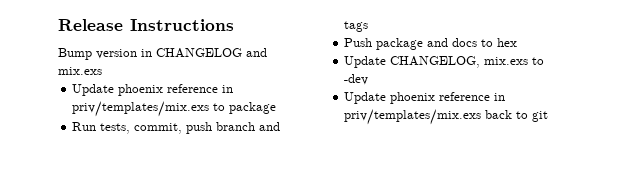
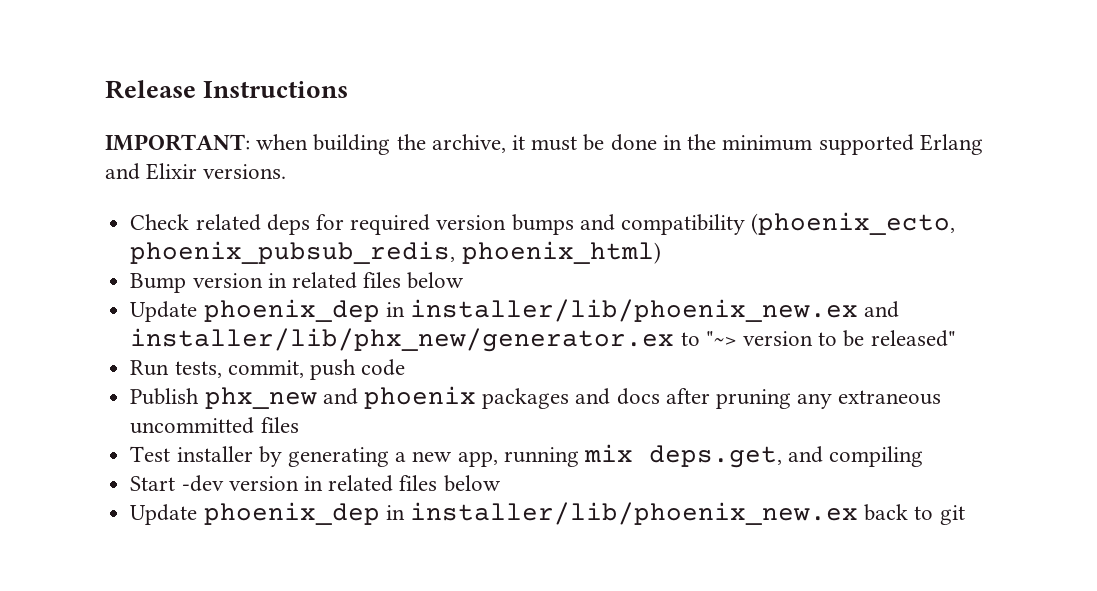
[58,48,267,60] [58,67,102,75] [72,84,234,96] [72,101,277,117] [72,122,281,134] [344,21,369,32] [344,38,518,50] [344,56,545,68] [344,74,369,85] [344,92,506,104] [344,109,482,125] Bump version in CHANGELOG and mix.exs // Update phoenix reference in priv/templates/mix.exs to package // Run tests, commit, push branch and tags // Push package and docs to hex // Update CHANGELOG, mix.exs to -dev // Update phoenix reference in priv/templates/mix.exs -> [105,134,983,155] [105,163,287,180] [130,212,956,235] [130,241,661,264] [130,272,465,293] [130,299,900,322] [130,328,956,352] [130,359,406,380] [130,386,942,409] [130,417,299,434] [130,444,924,468] [130,475,501,492] [130,502,858,525] IMPORTANT: when building the archive, it must be done in the minimum supported Erlang and Elixir versions. // Check related deps for required version bumps and compatibility (phoenix_ecto, phoenix_pubsub_redis, phoenix_html) // Bump version in related files below // Update phoenix_dep in installer/lib/phoenix_new.ex and installer/lib/phx_new/generator.ex to "~> version to be released" // Run tests, commit, push code // Publish phx_new and phoenix packages and docs after pruning any extraneous uncommitted files // Test installer by generating a new app, running mix deps.get, and compiling // Start -dev version in related files below // Update phoenix_dep in installer/lib/phoenix_new.ex

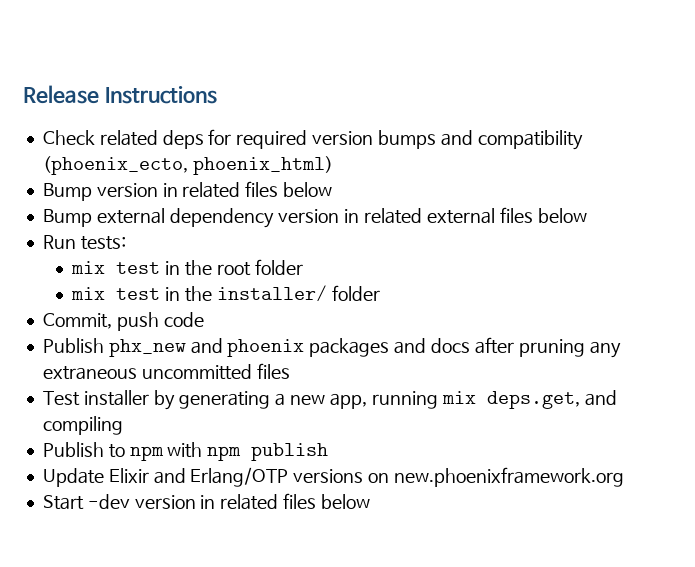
[105,134,983,155] [105,163,287,180] // IMPORTANT: when building the archive, it must be done in the minimum supported Erlang and Elixir versions. -> (217, 95) none
[130,241,456,264] phoenix_pubsub_redis, -> (188, 165) none
[130,299,900,322] [130,328,956,352] [130,360,304,378] Update phoenix_dep in installer/lib/phoenix_new.ex and installer/lib/phx_new/generator.ex to "~> version to be released" // Run tests, commit, -> [42,207,587,228] [42,235,126,250] [71,259,303,276] [71,285,380,302] [42,313,112,329] Bump external dependency version in related external files below // Run tests: // mix test in the root folder // mix test in the installer/ folder // Commit,
(924, 456) none -> [42,442,329,461] [42,467,624,487] // Publish to npm with npm publish // Update Elixir and Erlang/OTP versions on new.phoenixframework.org
[130,502,965,525] // Update phoenix_dep in installer/lib/phoenix_new.ex back to git -> (370, 501) none

